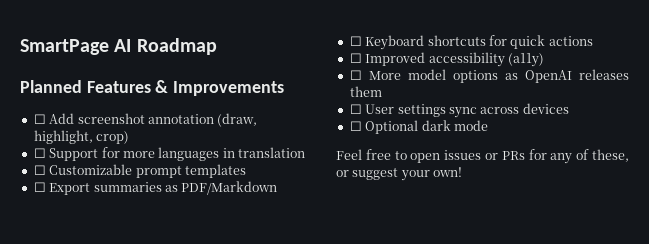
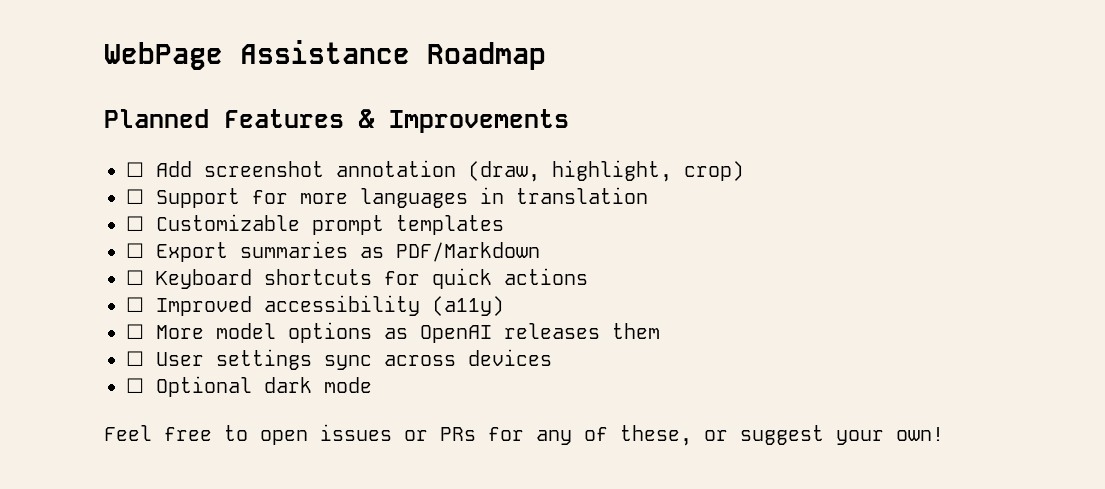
[20,39,132,55] SmartPage AI -> [104,40,410,70] WebPage Assistance

